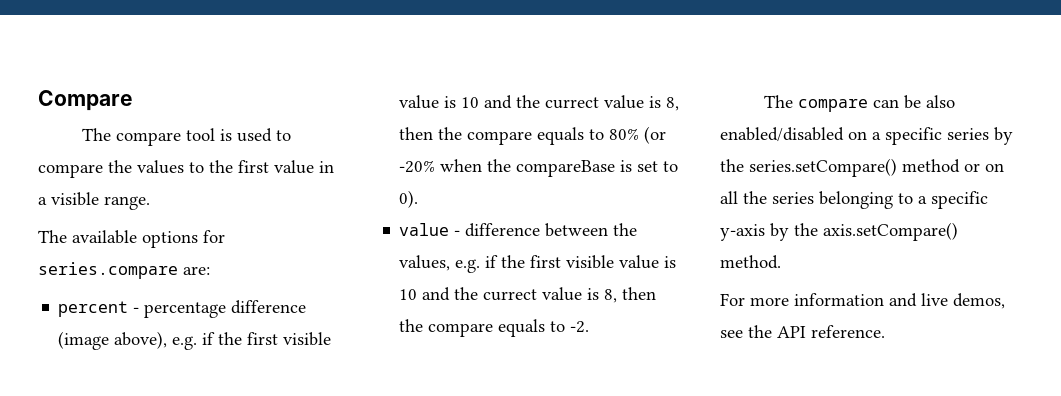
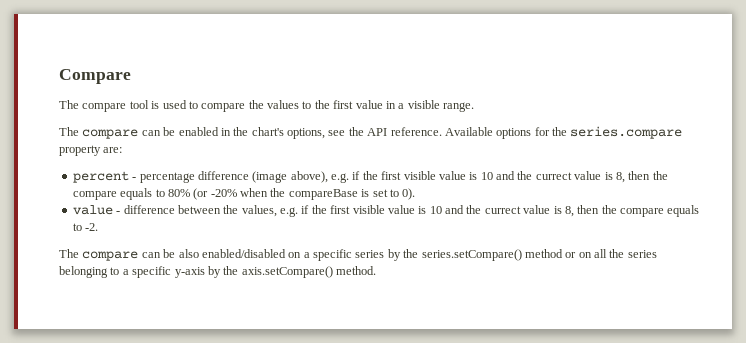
[72,230,225,248] [38,262,178,279] available options for series.compare -> [82,126,683,139] [59,145,101,156] compare can be enabled in the chart's options, see the API reference. Available options for the series.compare property
[720,293,1005,309] [720,325,885,338] // For more information and live demos, see the API reference. -> (376, 270) none

